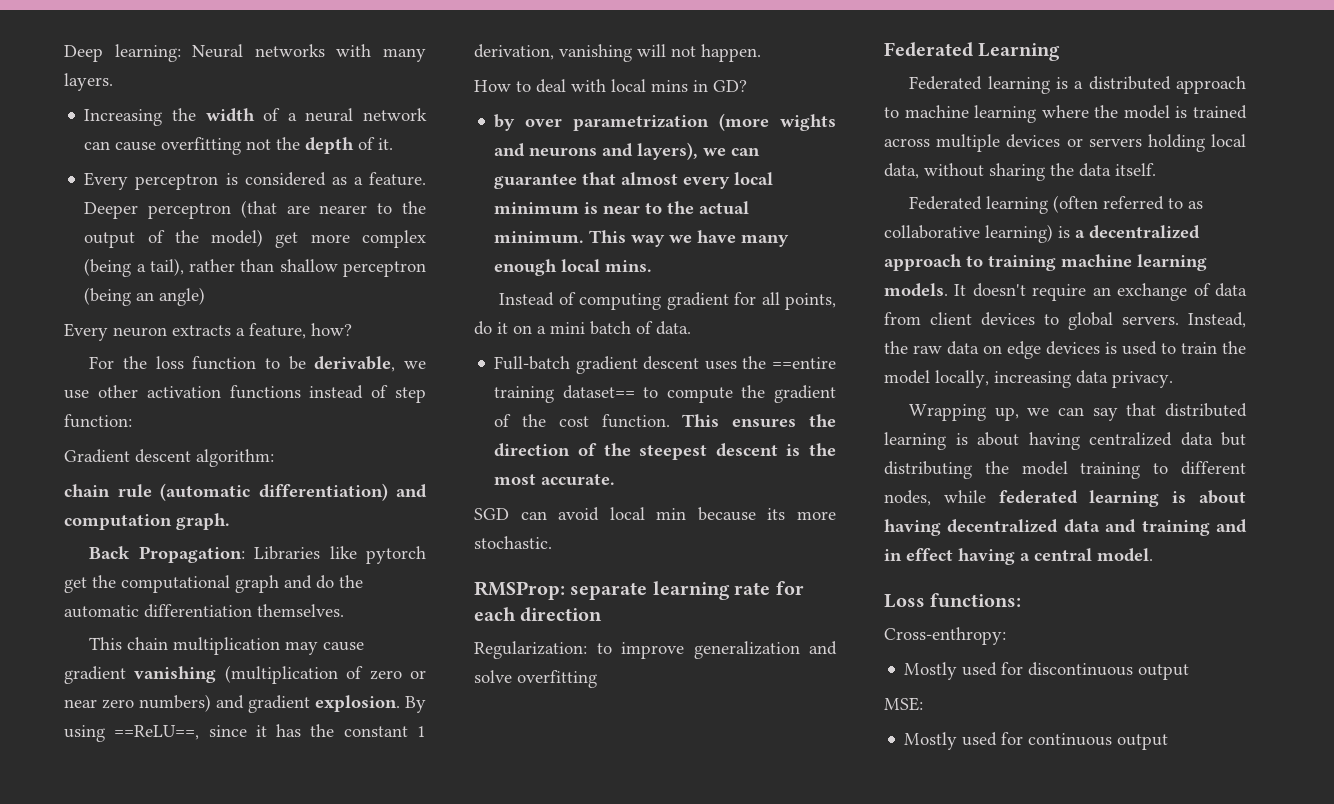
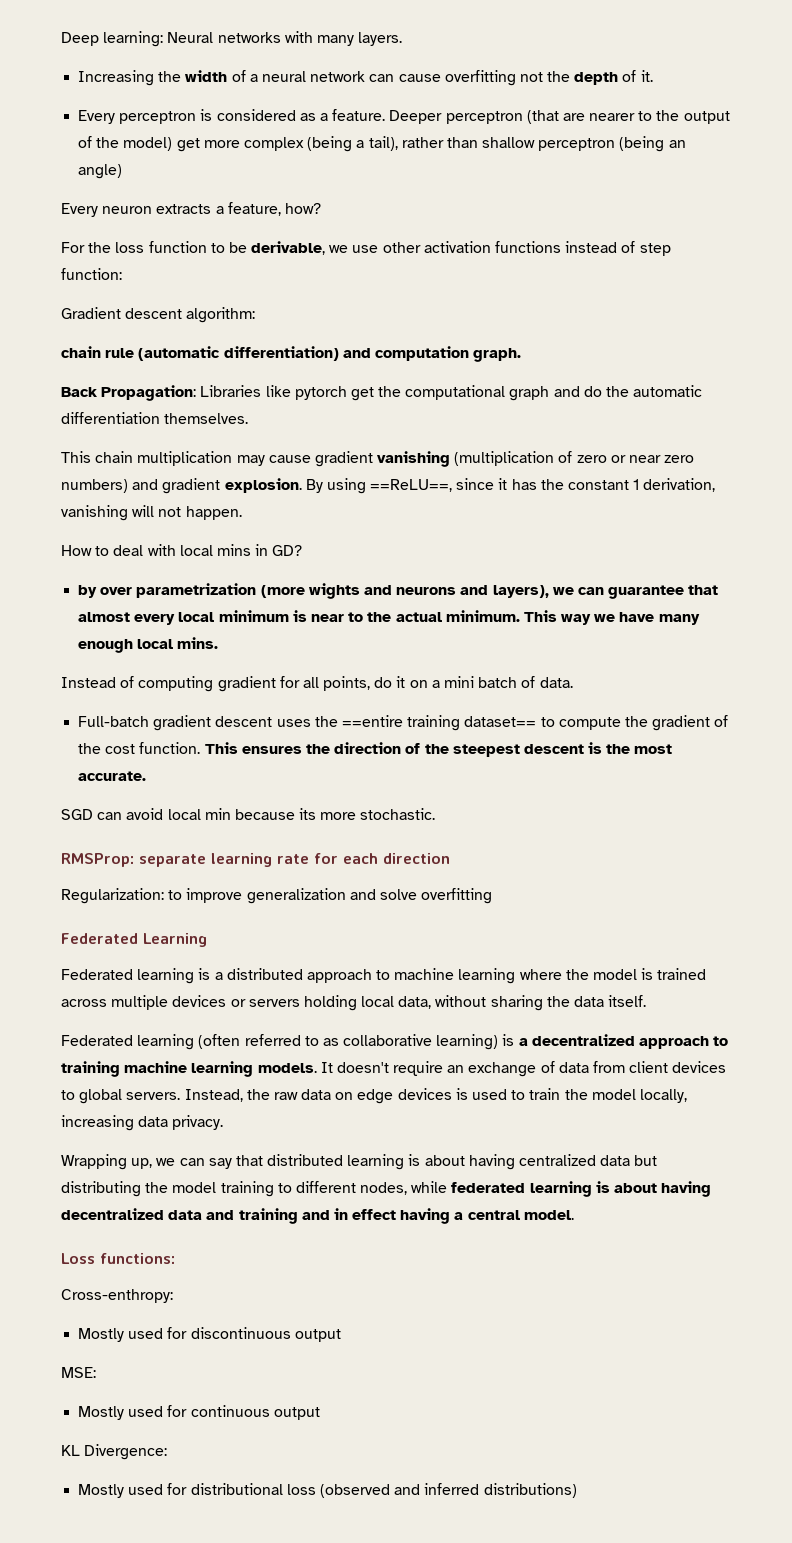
(1169, 742) none -> [61,1444,168,1460] [78,1483,577,1498] // KL Divergence: // Mostly used for distributional loss (observed and inferred distributions)

